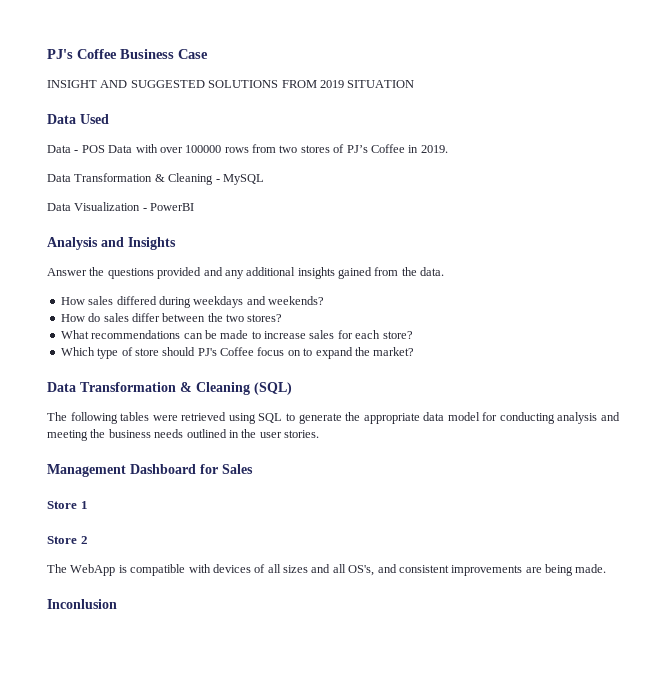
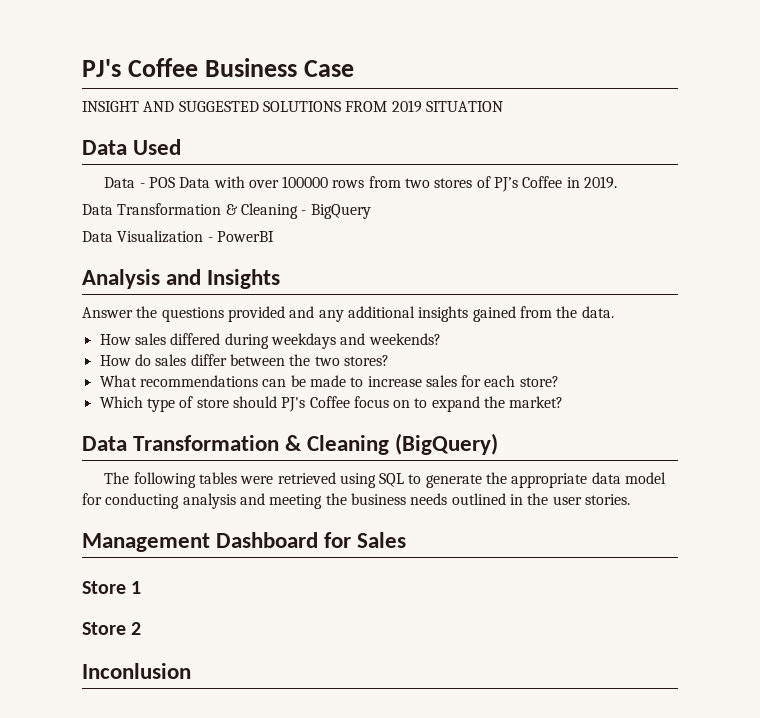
[222,174,264,185] MySQL -> [310,204,371,219] BigQuery
[254,382,292,395] (SQL) -> [395,433,499,455] (BigQuery)
[47,564,607,576] // The WebApp is compatible with devices of all sizes and all OS's, and consistent improvements are being made. -> (142, 628) none

